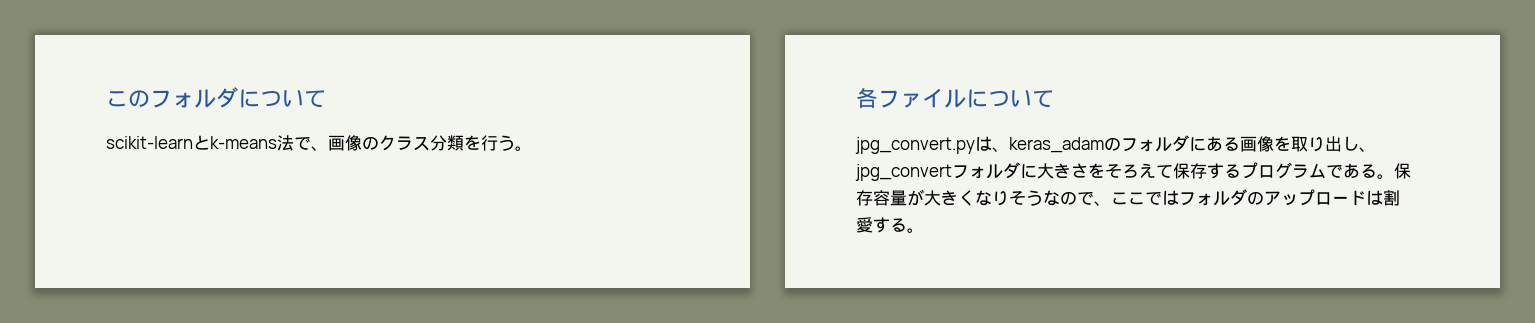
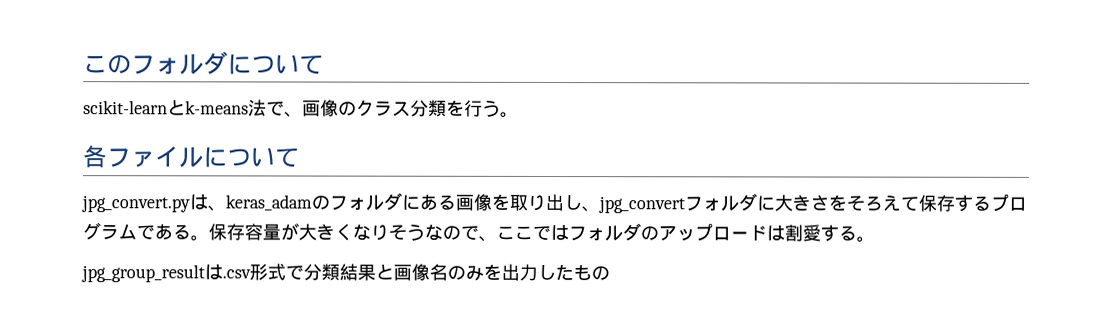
(924, 230) none -> [81,263,610,283] // jpg_group_resultは.csv形式で分類結果と画像名のみを出力したもの

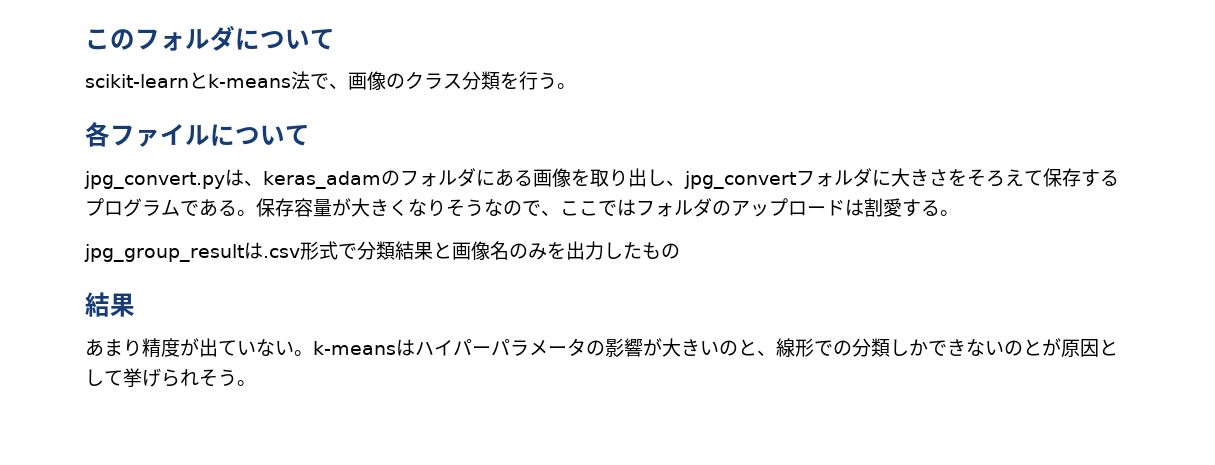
(610, 273) none -> [85,292,135,317] [85,338,1118,357] [85,368,256,387] // 結果 // あまり精度が出ていない。k-meansはハイパーパラメータの影響が大きいのと、線形での分類しかできないのとが原因として挙げられそう。

